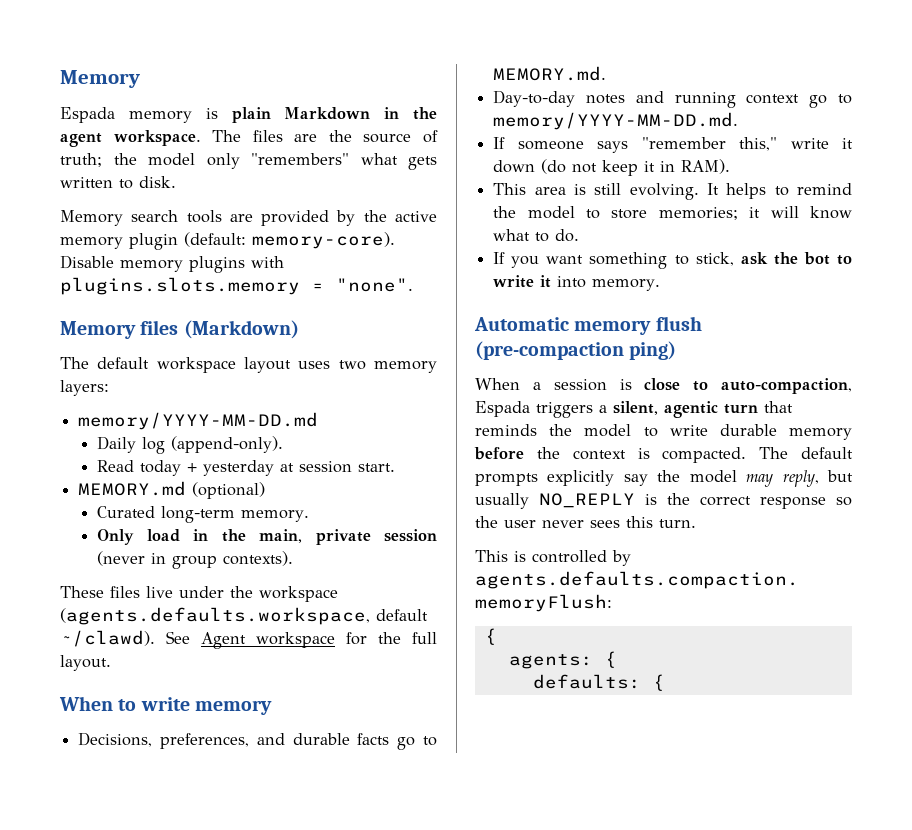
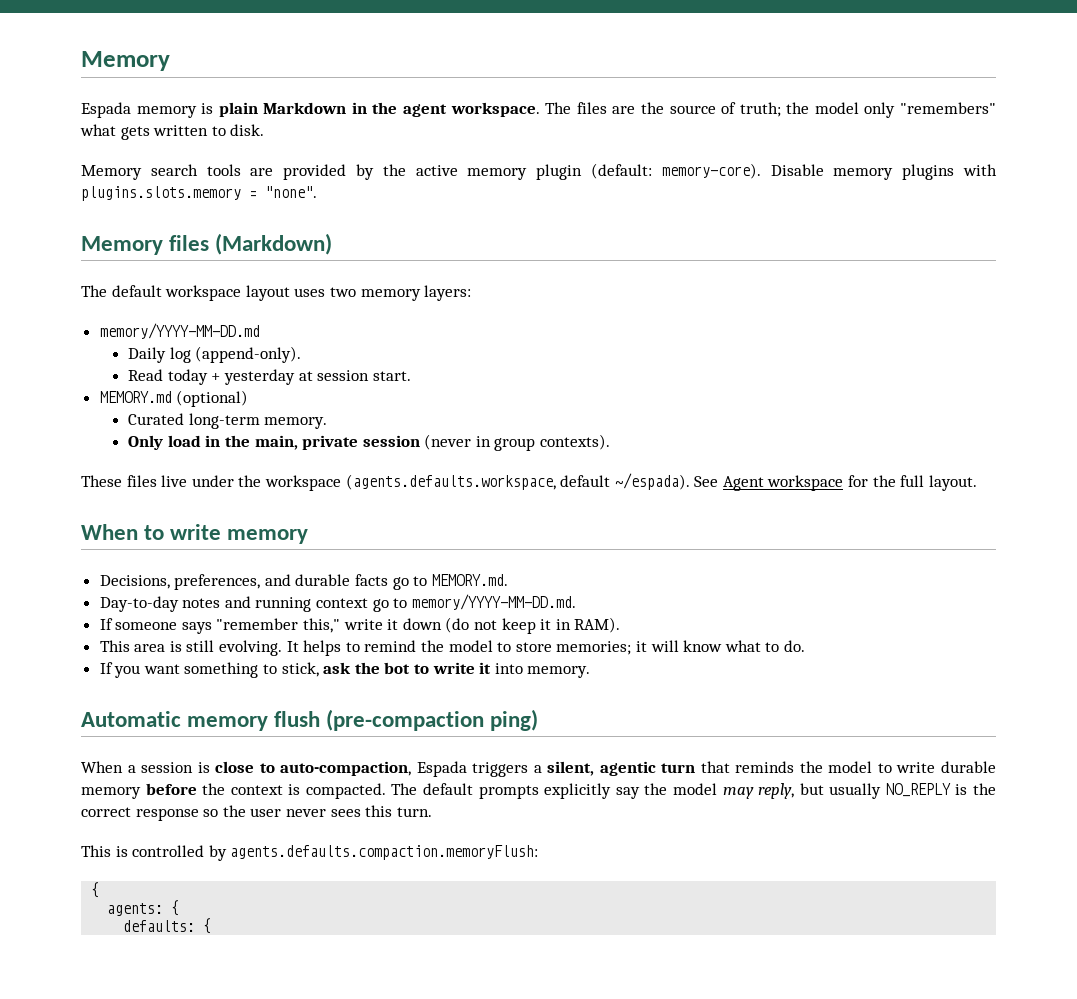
[60,630,155,647] ~/clawd). -> [614,473,690,490] ~/espada).

